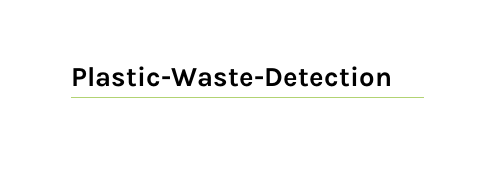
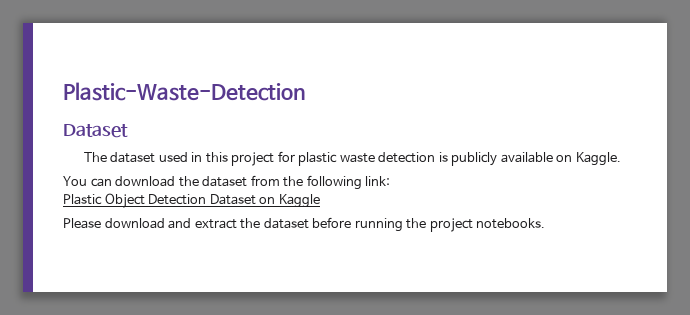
(392, 76) none -> [63,124,128,138] [83,151,621,166] [63,175,391,190] [63,193,320,208] [63,217,546,232] // Dataset // The dataset used in this project for plastic waste detection is publicly available on Kaggle. // You can download the dataset from the following link: // Plastic Object Detection Dataset on Kaggle // Please download and extract the dataset before running the project notebooks.

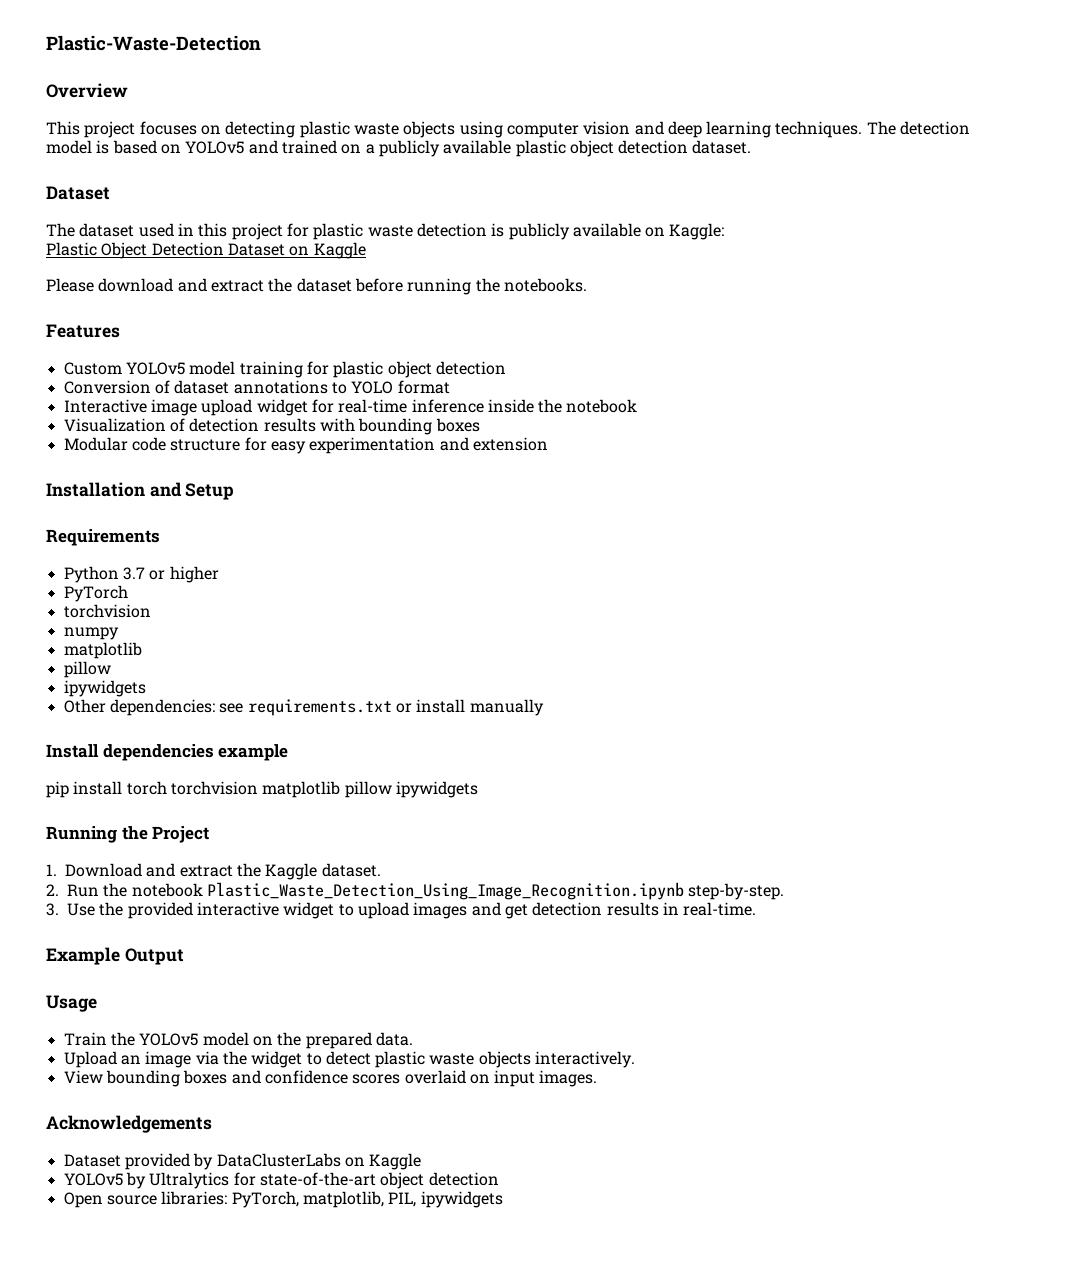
(305, 91) none -> [46,83,128,98] [46,121,971,138] [46,140,752,157] // Overview // This project focuses on detecting plastic waste objects using computer vision and deep learning techniques. The detection model is based on YOLOv5 and trained on a publicly available plastic object detection dataset.
[575,152,621,166] [63,175,391,190] Kaggle. // You can download the dataset from the following link: -> [669,223,725,240] Kaggle:
[429,218,473,232] project -> (500, 285) none
(546, 223) none -> [46,324,120,338] [63,361,506,378] [63,380,450,394] [63,399,638,416] [63,418,480,435] [63,437,548,454] [46,482,235,500] [46,529,160,546] [63,566,219,583] [63,585,128,602] [63,604,151,618] [63,627,119,640] [63,642,142,659] [63,661,111,678] [63,680,146,697] [63,699,544,716] [46,744,289,761] [46,781,478,798] [46,826,210,843] [46,863,381,880] [46,882,785,900] [46,902,757,919] [46,947,184,965] [46,995,97,1012] [63,1032,413,1049] [63,1051,636,1068] [63,1070,598,1087] [46,1115,212,1133] [63,1153,422,1170] [63,1172,499,1189] [63,1191,503,1208] // Features // Custom YOLOv5 model training for plastic object detection // Conversion of dataset annotations to YOLO format // Interactive image upload widget for real-time inference inside the notebook // Visualization of detection results with bounding boxes // Modular code structure for easy experimentation and extension // Installation and Setup // Requirements // Python 3.7 or higher // PyTorch // torchvision // numpy // matplotlib // pillow // ipywidgets // Other dependencies: see requirements.txt or install manually // Install dependencies example // pip install torch torchvision matplotlib pillow ipywidgets // Running the Project // 1. Download and extract the Kaggle dataset. // 2. Run the notebook Plastic_Waste_Detection_Using_Image_Recognition.ipynb step-by-step. // 3. Use the provided interactive widget to upload images and get detection results in real-time. // Example Output // Usage // Train the YOLOv5 model on the prepared data. // Upload an image via the widget to detect plastic waste objects interactively. // View bounding boxes and confidence scores overlaid on input images. // Acknowledgements // Dataset provided by DataClusterLabs on Kaggle // YOLOv5 by Ultralytics for state-of-the-art object detection // Open source libraries: PyTorch, matplotlib, PIL, ipywidgets

